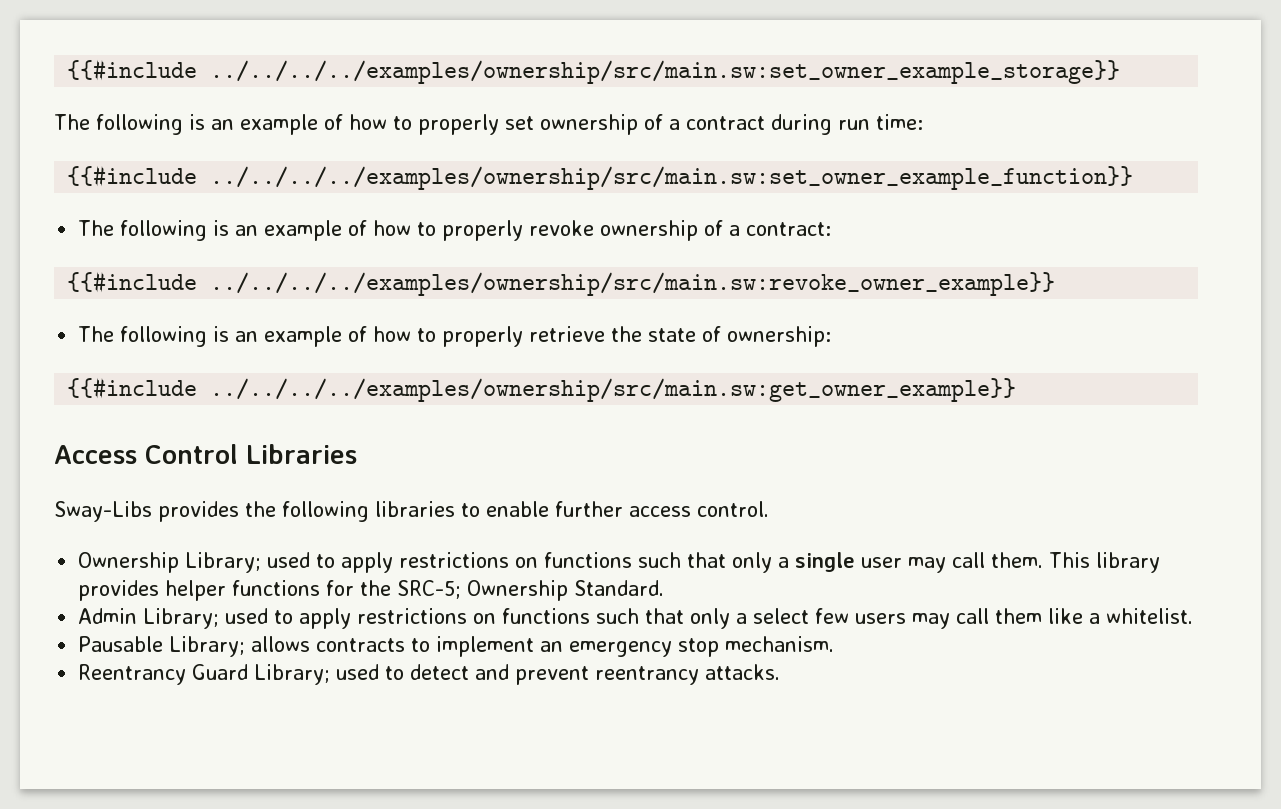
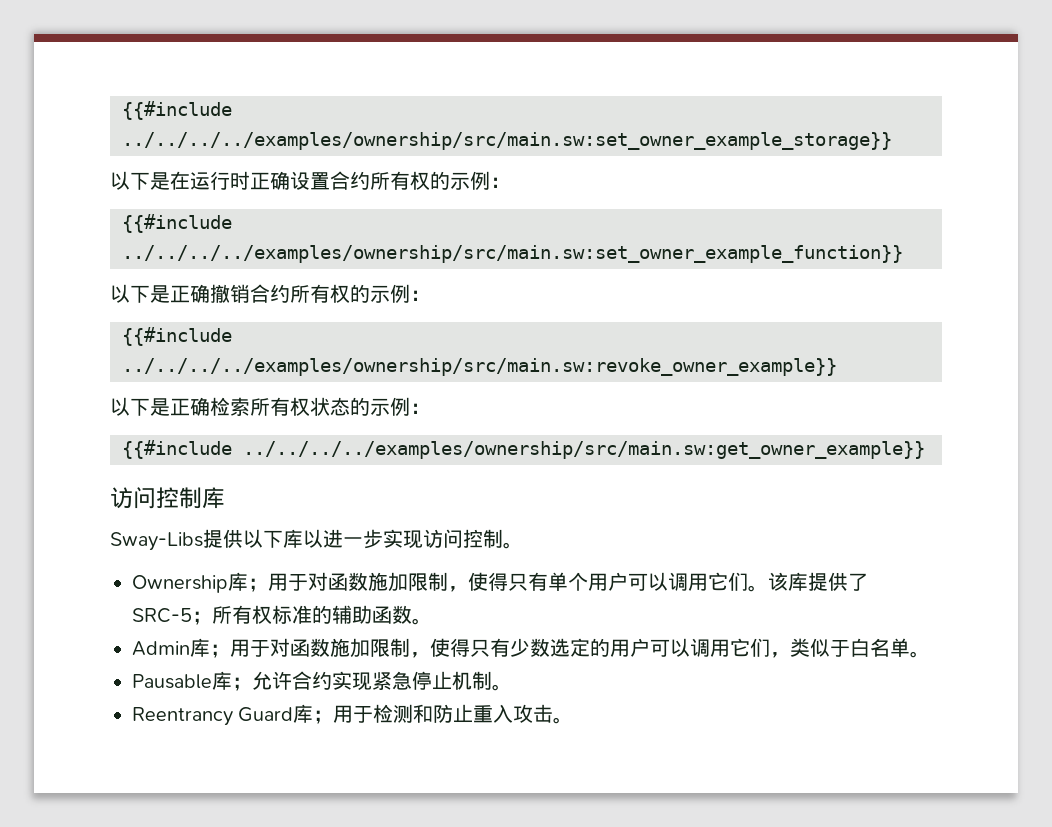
[54,114,923,135] [67,165,1134,190] [78,220,832,241] [67,271,1056,296] [78,326,832,347] [67,377,1017,402] [54,444,357,464] [54,501,769,522] [78,552,1161,573] [78,580,665,601] [78,608,1194,629] [78,636,835,657] [78,664,781,685] The following is an example of how to properly set ownership of a contract during run time: // {{#include ../../../../examples/ownership/src/main.sw:set_owner_example_function}} // The following is an example of how to properly revoke ownership of a contract: // {{#include ../../../../examples/ownership/src/main.sw:revoke_owner_example}} // The following is an example of how to properly retrieve the state of ownership: // {{#include ../../../../examples/ownership/src/main.sw:get_owner_example}} // Access Control Libraries // Sway-Libs provides the following libraries to enable further access control. // Ownership Library; used to apply restrictions on functions such that only a single user may call them. This library provides helper functions for the SRC-5; Ownership Standard. // Admin Library; used to apply restrictions on functions such that only a select few users may call them like a whitelist. // Pausable Library; allows contracts to implement an emergency stop mechanism. // Reentrancy Guard Library; used to detect and prevent reentrancy attacks. -> [110,171,510,190] [122,214,232,233] [122,245,903,263] [110,284,430,303] [122,327,232,346] [122,358,837,376] [110,397,430,416] [122,440,925,459] [110,487,225,509] [110,529,523,551] [132,572,868,593] [132,605,432,625] [132,638,930,658] [132,671,512,691] [132,704,574,726] 以下是在运行时正确设置合约所有权的示例： // {{#include ../../../../examples/ownership/src/main.sw:set_owner_example_function}} // 以下是正确撤销合约所有权的示例： // {{#include ../../../../examples/ownership/src/main.sw:revoke_owner_example}} // 以下是正确检索所有权状态的示例： // {{#include ../../../../examples/ownership/src/main.sw:get_owner_example}} // 访问控制库 // Sway-Libs提供以下库以进一步实现访问控制。 // Ownership库；用于对函数施加限制，使得只有单个用户可以调用它们。该库提供了SRC-5；所有权标准的辅助函数。 // Admin库；用于对函数施加限制，使得只有少数选定的用户可以调用它们，类似于白名单。 // Pausable库；允许合约实现紧急停止机制。 // Reentrancy Guard库；用于检测和防止重入攻击。

